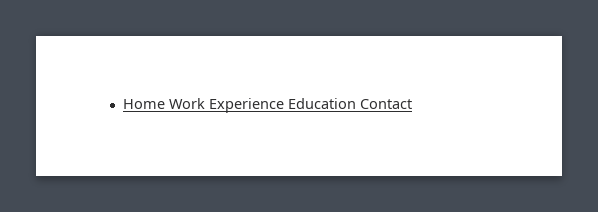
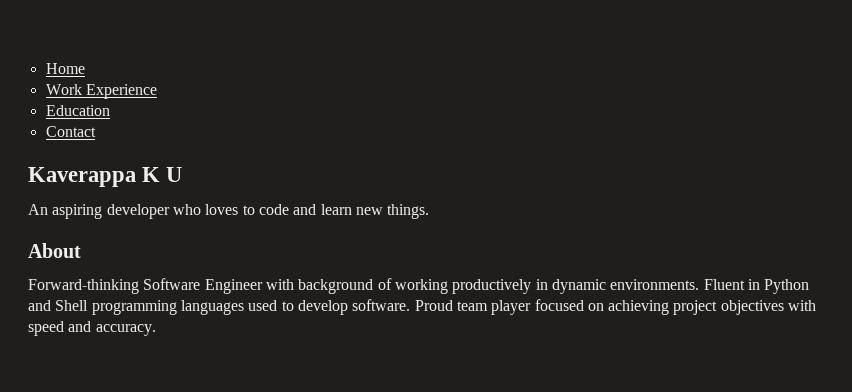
(165, 104) none -> (85, 68) //
(284, 105) none -> (157, 91) //
(356, 103) none -> (110, 110) //
(412, 104) none -> [28,167,183,187] [28,204,430,219] [28,243,81,258] [28,278,810,294] [28,299,817,315] [28,321,156,336] // Kaverappa K U // An aspiring developer who loves to code and learn new things. // About // Forward-thinking Software Engineer with background of working productively in dynamic environments. Fluent in Python and Shell programming languages used to develop software. Proud team player focused on achieving project objectives with speed and accuracy.

